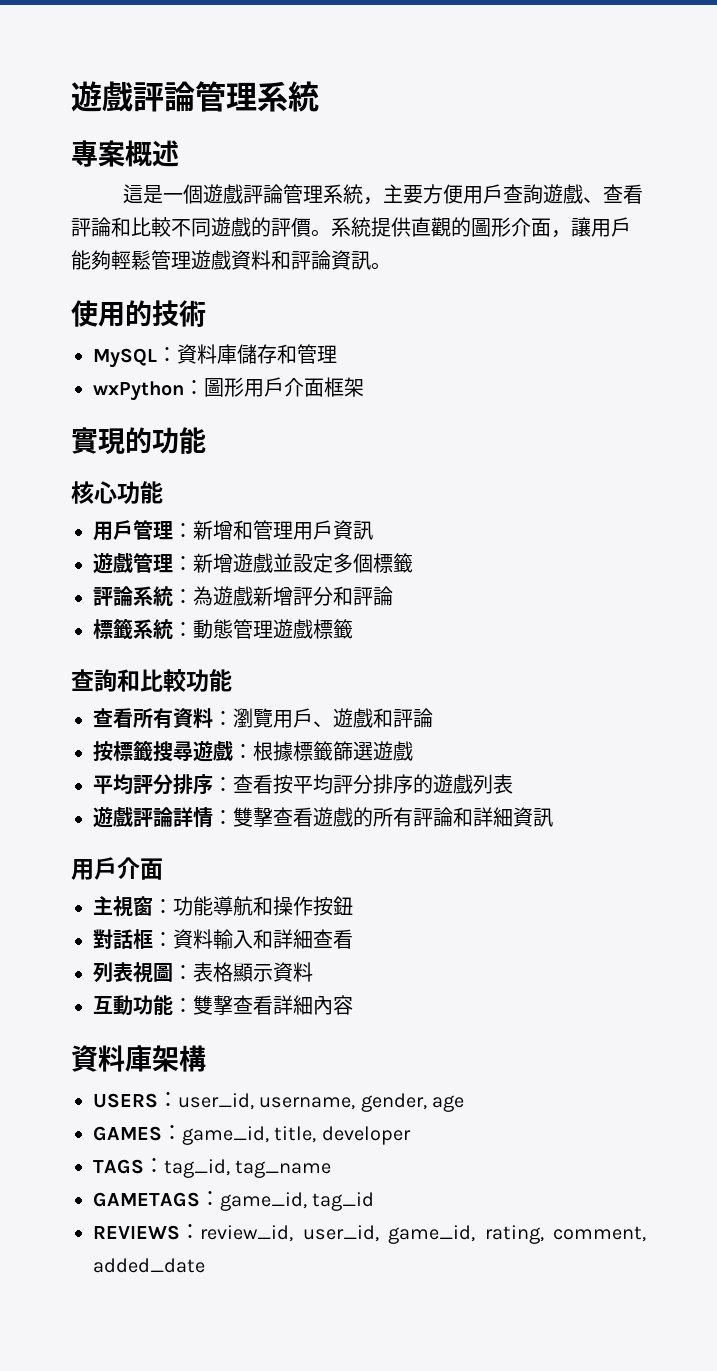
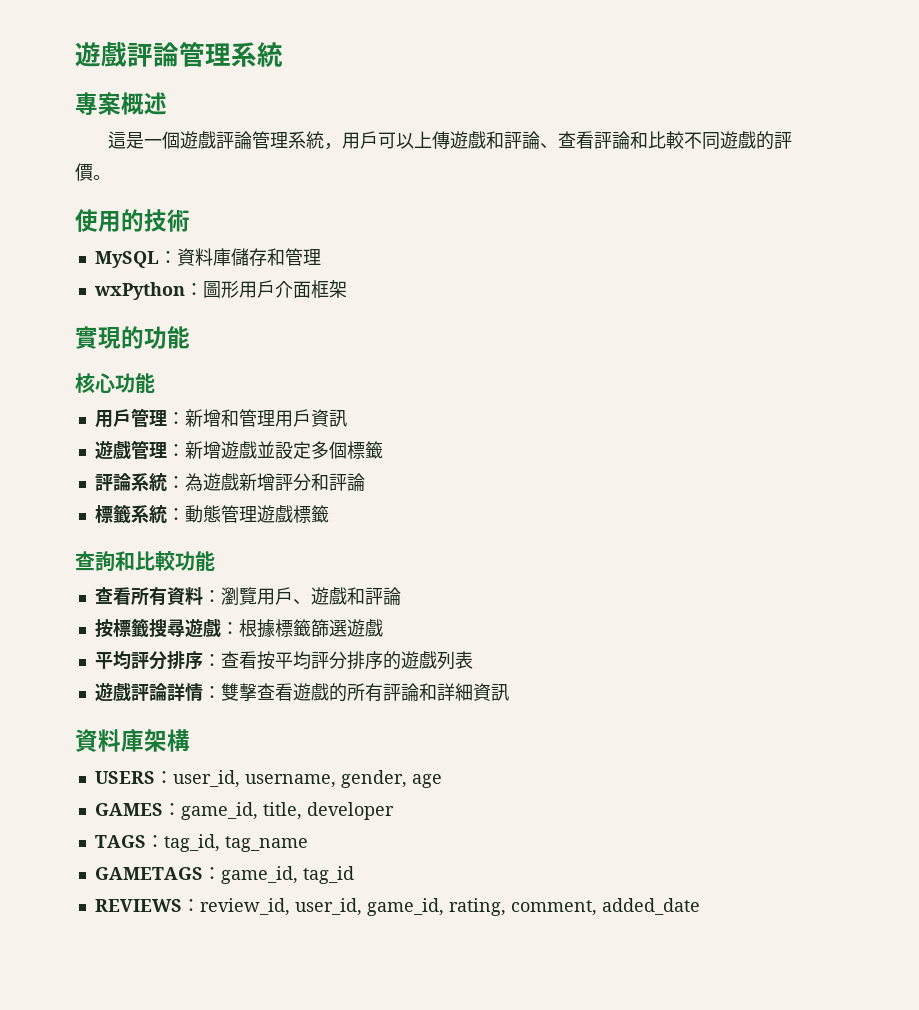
[382,184,583,204] 主要方便用戶查詢遊戲 -> [342,131,541,149] 用戶可以上傳遊戲和評論
[331,217,631,238] [71,250,391,270] 系統提供直觀的圖形介面，讓用戶能夠輕鬆管理遊戲資料和評論資訊。 -> (111, 177) none
[71,857,163,880] [93,896,353,917] [93,929,353,950] [93,962,313,983] [93,995,353,1016] // 用戶介面 // 主視窗：功能導航和操作按鈕 // 對話框：資料輸入和詳細查看 // 列表視圖：表格顯示資料 // 互動功能：雙擊查看詳細內容 -> (509, 692) none

